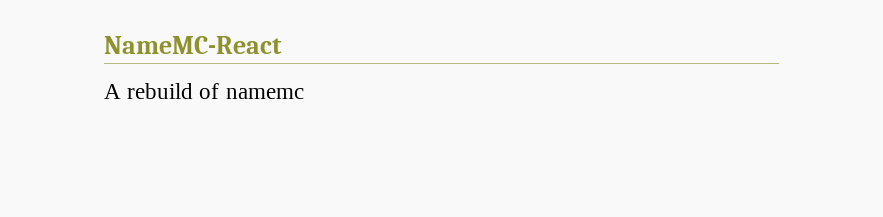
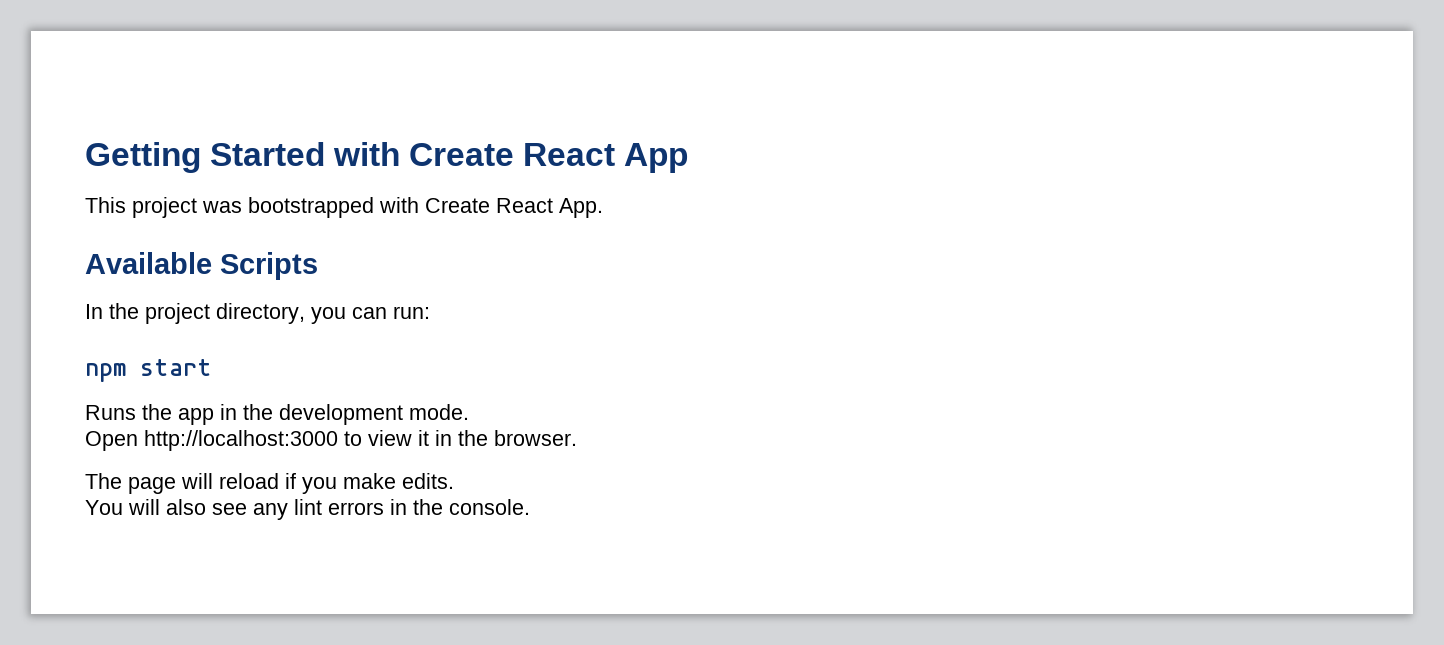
[104,36,282,54] [104,83,304,99] NameMC-React // A rebuild of namemc -> [85,142,689,173] [85,197,603,218] [85,252,318,280] [85,303,430,324] [85,359,212,382] [85,404,469,425] [85,430,577,451] [85,473,454,494] [85,499,530,520] Getting Started with Create React App // This project was bootstrapped with Create React App. // Available Scripts // In the project directory, you can run: // npm start // Runs the app in the development mode. // Open http://localhost:3000 to view it in the browser. // The page will reload if you make edits. // You will also see any lint errors in the console.

